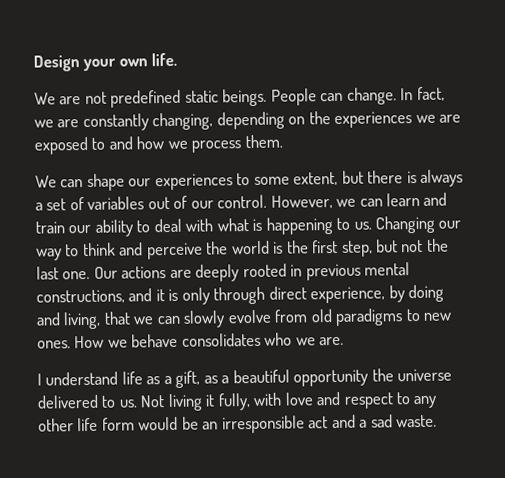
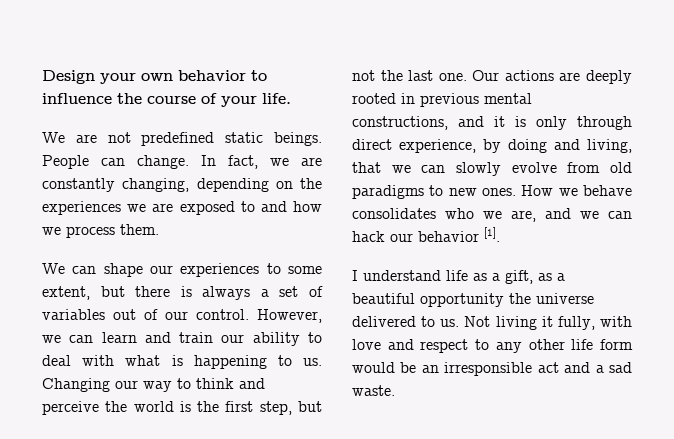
(148, 62) none -> [178,70,267,81] [42,93,257,107] behavior to influence the course of your
[319,336,345,346] are. -> [511,208,632,222] [352,227,500,242] are, and we can hack our behavior [1].

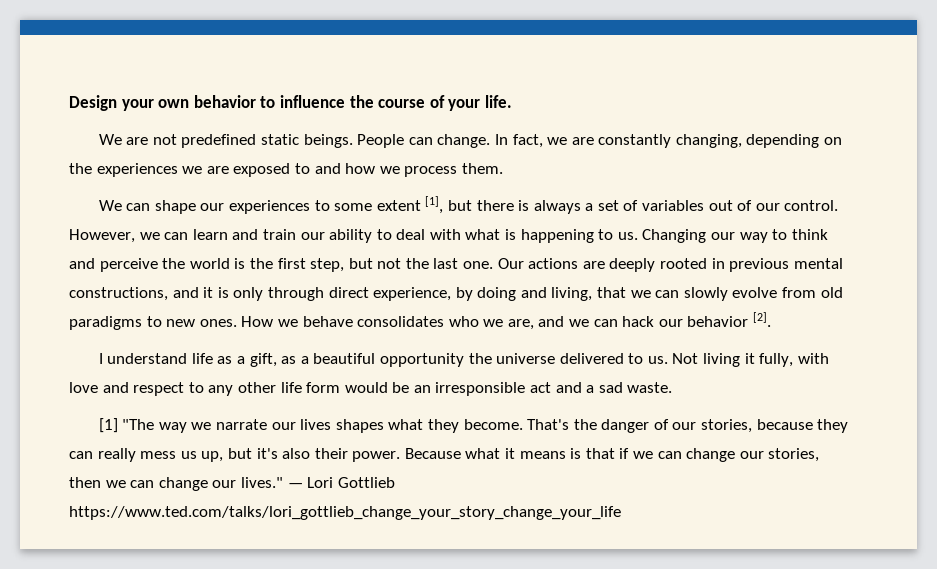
[42,286,90,300] extent, -> [376,196,444,214] extent [1],
[484,227,500,242] [1]. -> [753,312,772,327] [2].
(395, 390) none -> [98,418,849,433] [69,448,820,462] [69,477,395,491] [69,506,621,520] // [1] "The way we narrate our lives shapes what they become. That's the danger of our stories, because they can really mess us up, but it's also their power. Because what it means is that if we can change our stories, then we can change our lives." — Lori Gottlieb https://www.ted.com/talks/lori_gottlieb_change_your_story_change_your_life

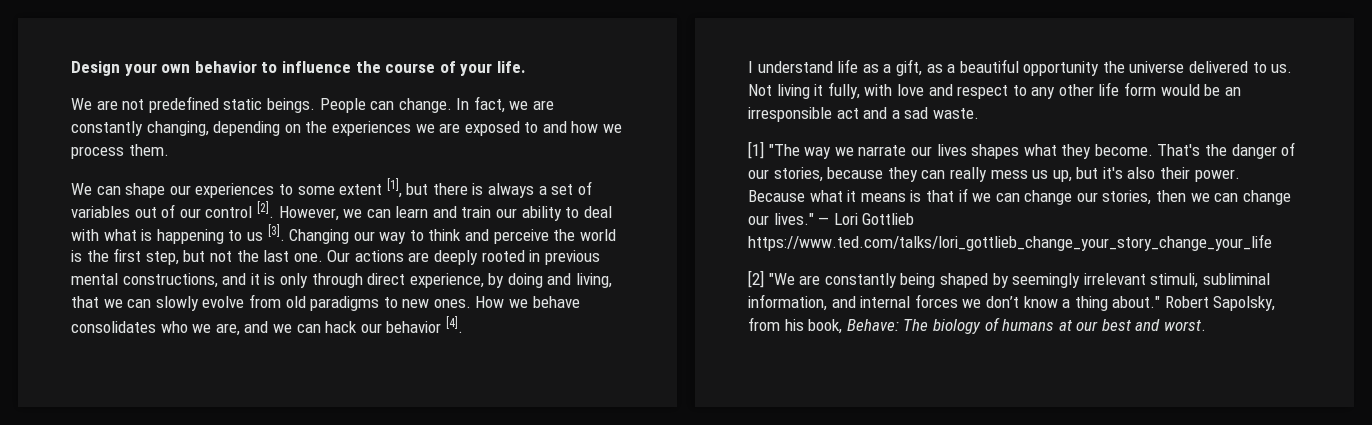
[784,200,839,211] control. -> [205,201,274,218] control [2].
[617,232,638,240] us. -> [246,224,285,241] us [3].
[753,312,772,327] [2]. -> [445,316,463,333] [4].
(621, 513) none -> [748,270,1270,288] [748,294,1276,311] [748,317,1207,334] // [2] "We are constantly being shaped by seemingly irrelevant stimuli, subliminal information, and internal forces we don’t know a thing about." Robert Sapolsky, from his book, Behave: The biology of humans at our best and worst.

